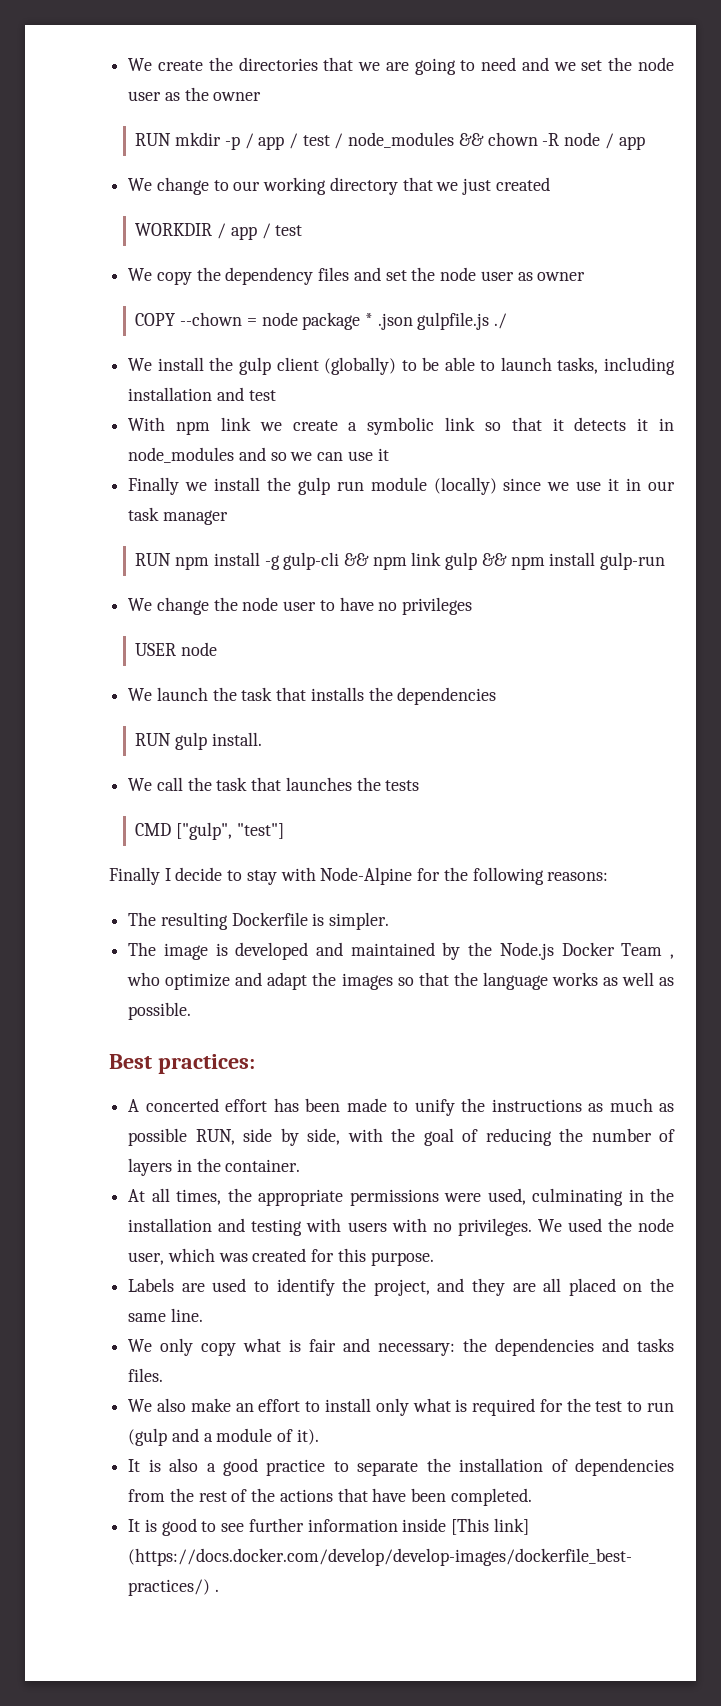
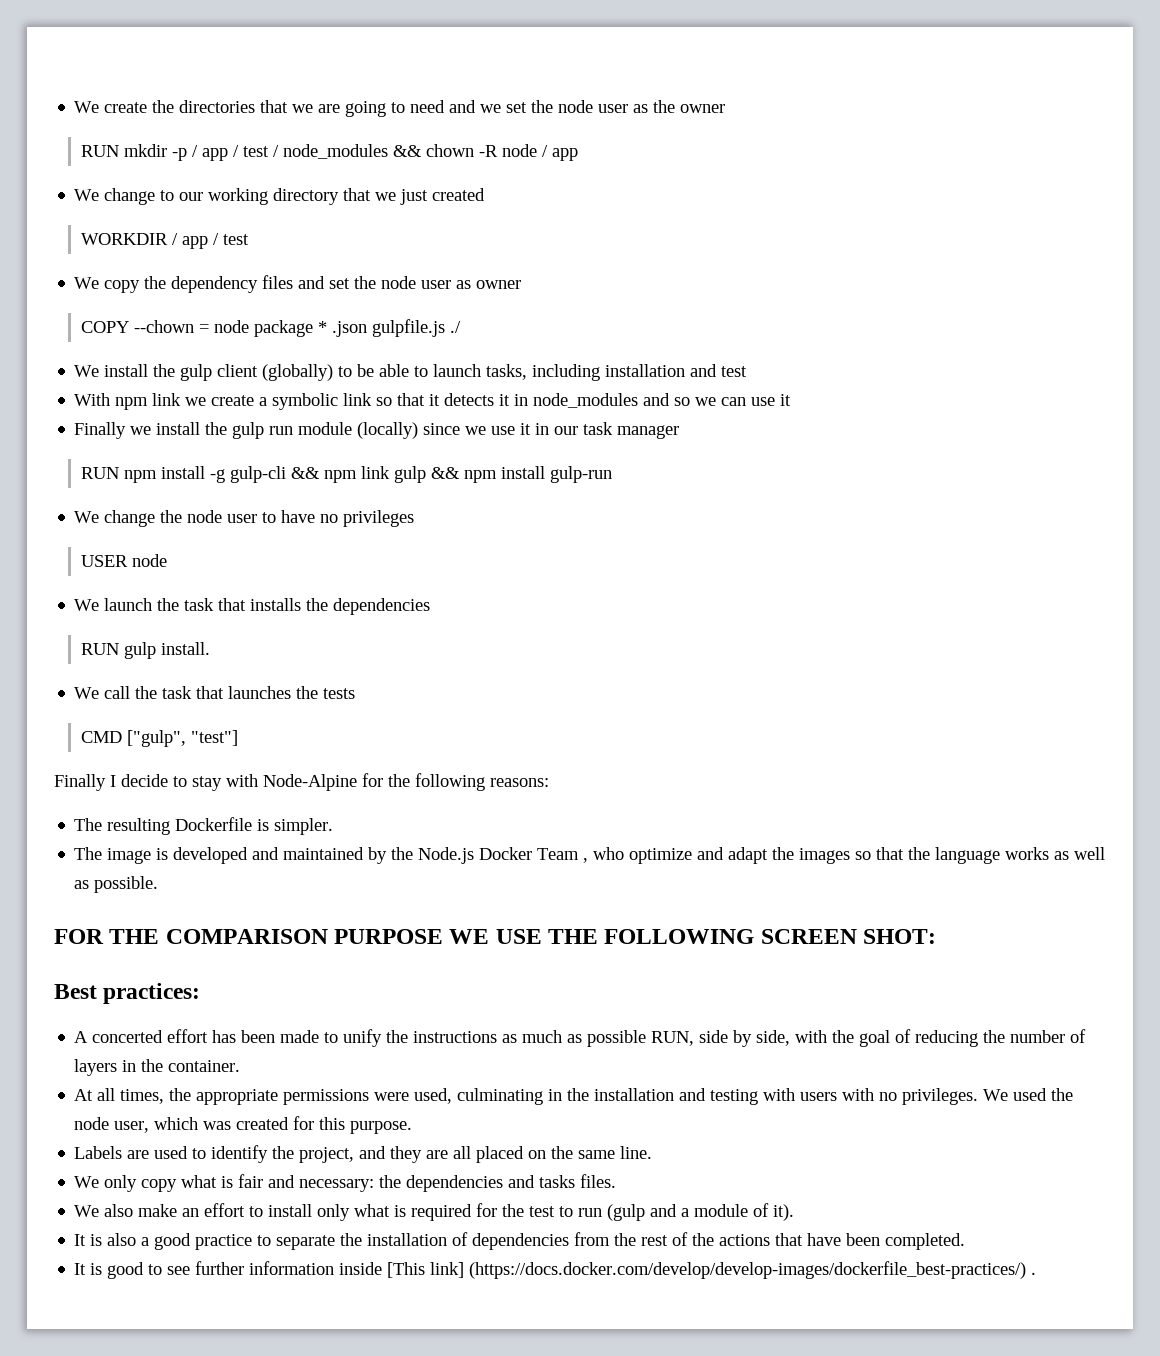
(192, 1011) none -> [54,929,937,944] // FOR THE COMPARISON PURPOSE WE USE THE FOLLOWING SCREEN SHOT:

